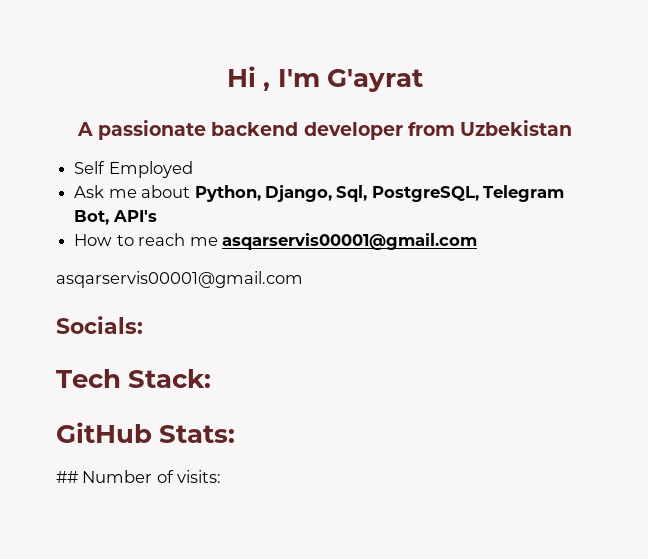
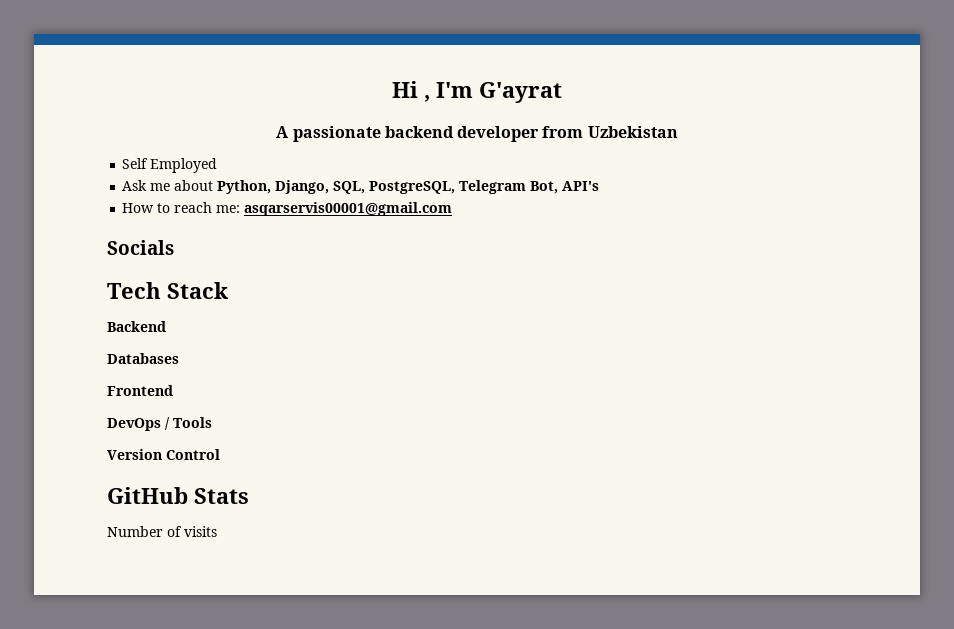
[336,185,368,202] Sql, -> [333,181,366,194] SQL,
[189,233,477,250] [56,271,303,288] [56,316,143,334] me asqarservis00001@gmail.com // asqarservis00001@gmail.com // Socials: -> [216,202,453,216] [107,240,174,255] me: asqarservis00001@gmail.com // Socials
[128,369,212,388] Stack: -> [167,282,228,299] [107,321,166,332] [107,353,179,364] [107,385,173,396] [107,417,212,431] [107,449,220,460] Stack // Backend // Databases // Frontend // DevOps / Tools // Version Control
[159,425,236,443] [56,471,78,483] Stats: // ## -> [194,488,249,504] Stats //
[177,470,222,483] visits: -> [184,526,217,537] visits

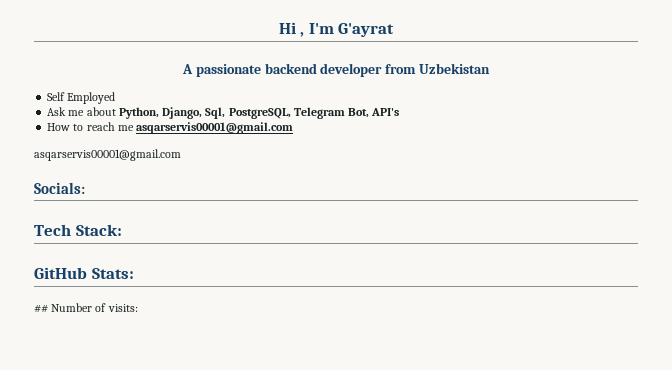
[333,181,366,194] SQL, -> [205,107,226,119] Sql,
[216,202,453,216] [107,240,174,255] me: asqarservis00001@gmail.com // Socials -> [117,122,294,134] [34,149,181,161] [34,182,85,194] me asqarservis00001@gmail.com // asqarservis00001@gmail.com // Socials:
[167,282,228,299] [107,321,166,332] [107,353,179,364] [107,385,173,396] [107,417,212,431] [107,449,220,460] Stack // Backend // Databases // Frontend // DevOps / Tools // Version Control -> [75,224,122,236] Stack:
[194,488,249,504] Stats // -> [91,268,134,279] [34,304,48,313] Stats: // ##
[184,526,217,537] visits -> [107,304,138,312] visits:

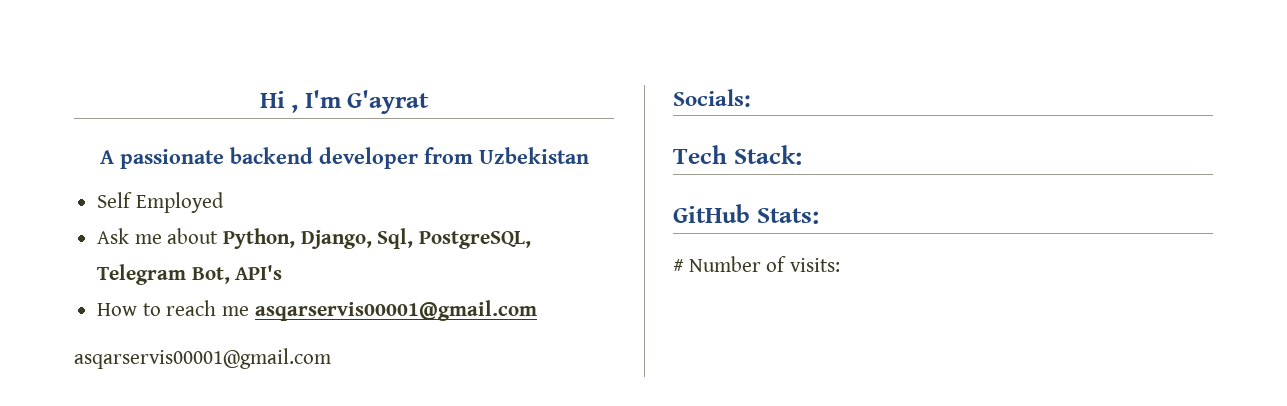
[34,304,48,313] ## -> [673,259,684,272] #

